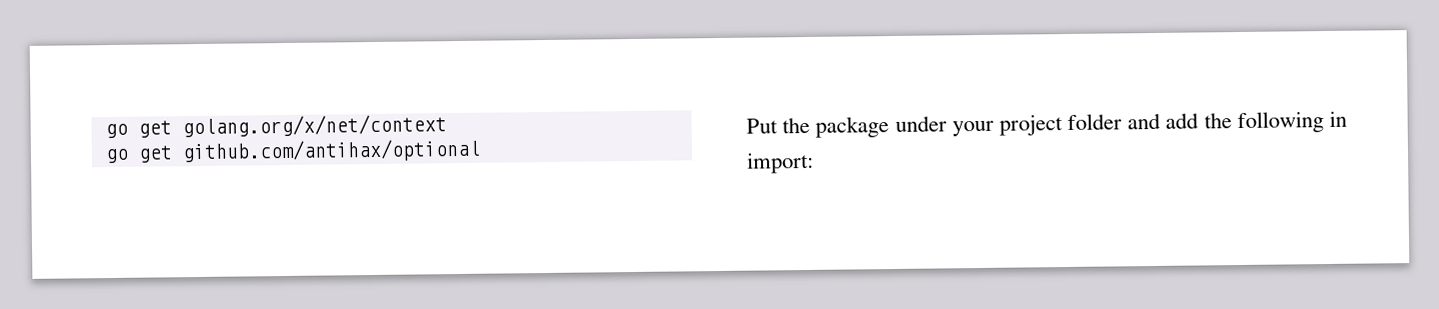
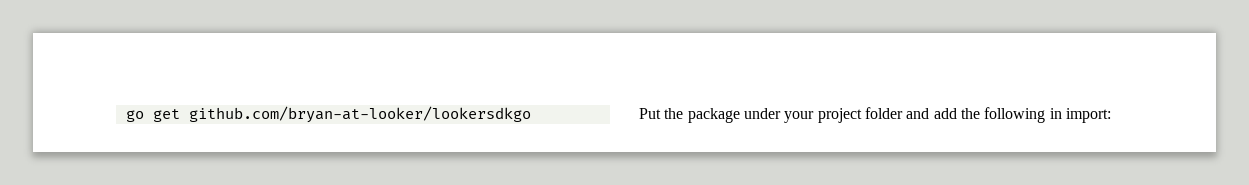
[104,114,447,139] [104,138,481,164] go get golang.org/x/net/context // go get github.com/antihax/optional -> [125,106,531,123] go get github.com/bryan-at-looker/lookersdkgo

